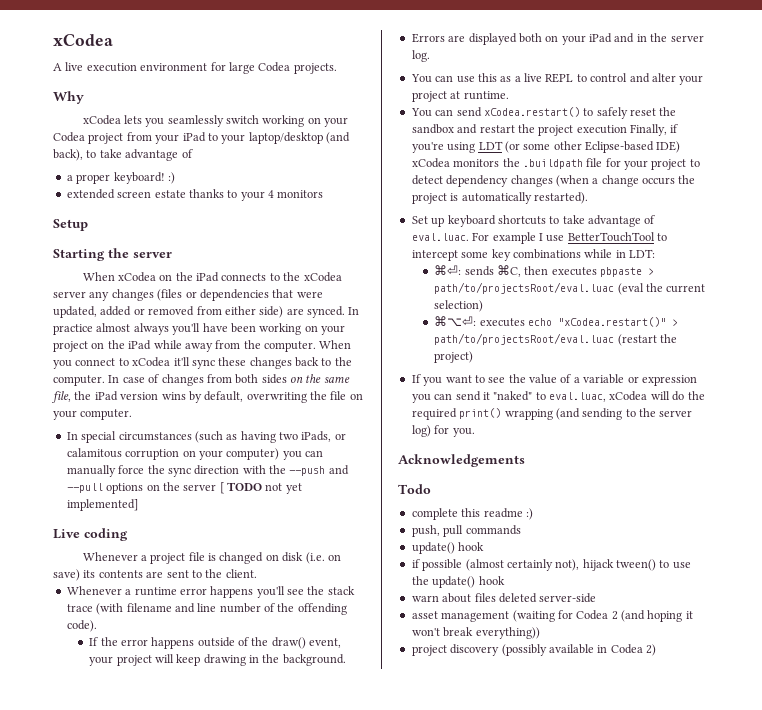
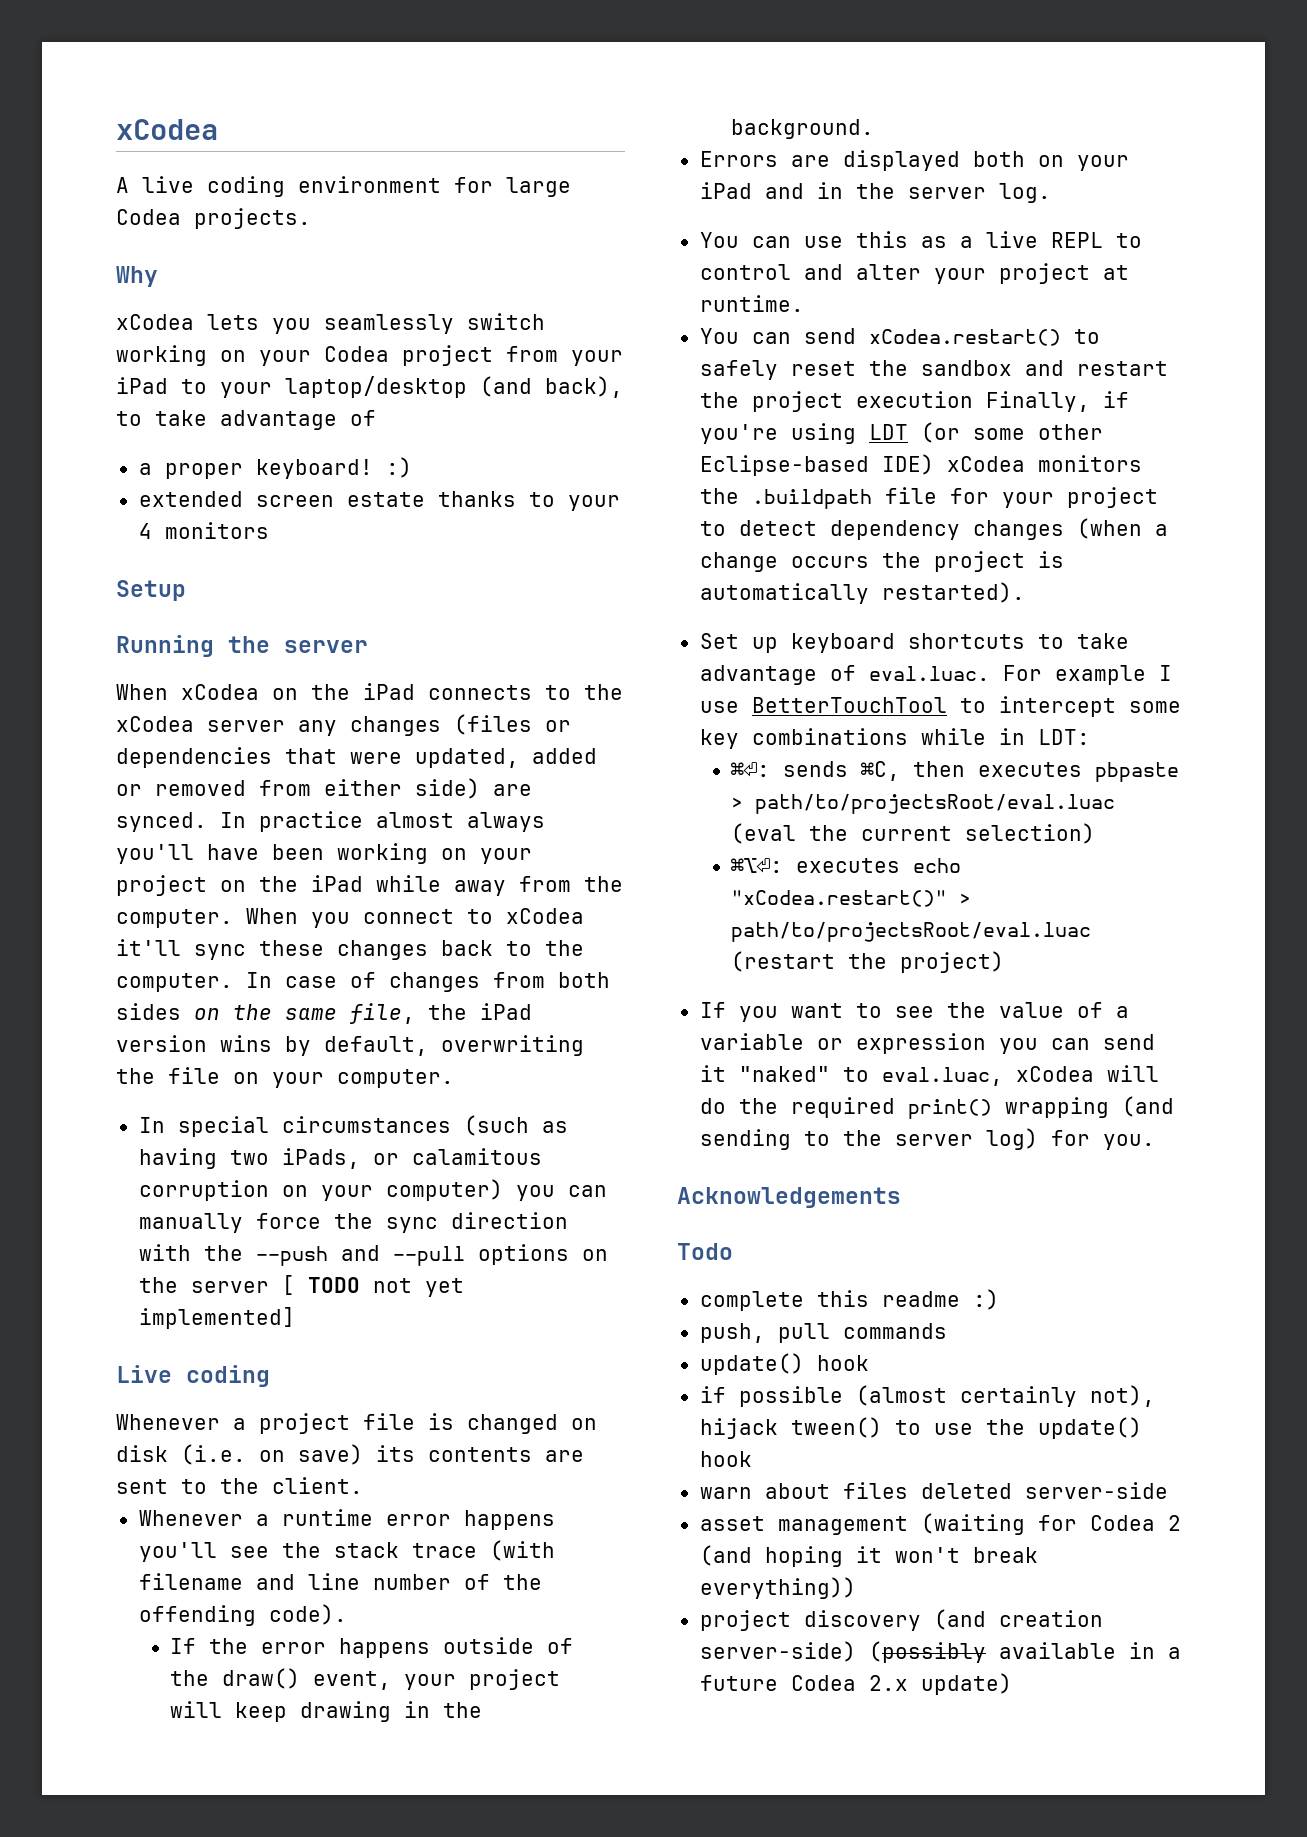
[86,63,137,72] execution -> [207,176,285,197] coding
[53,249,105,261] Starting -> [116,635,214,657] Running
[501,644,656,656] (possibly available in Codea 2) -> [933,1609,1103,1630] [699,1641,1181,1663] [699,1673,1012,1695] (and creation server-side) (possibly available in a future Codea 2.x update)

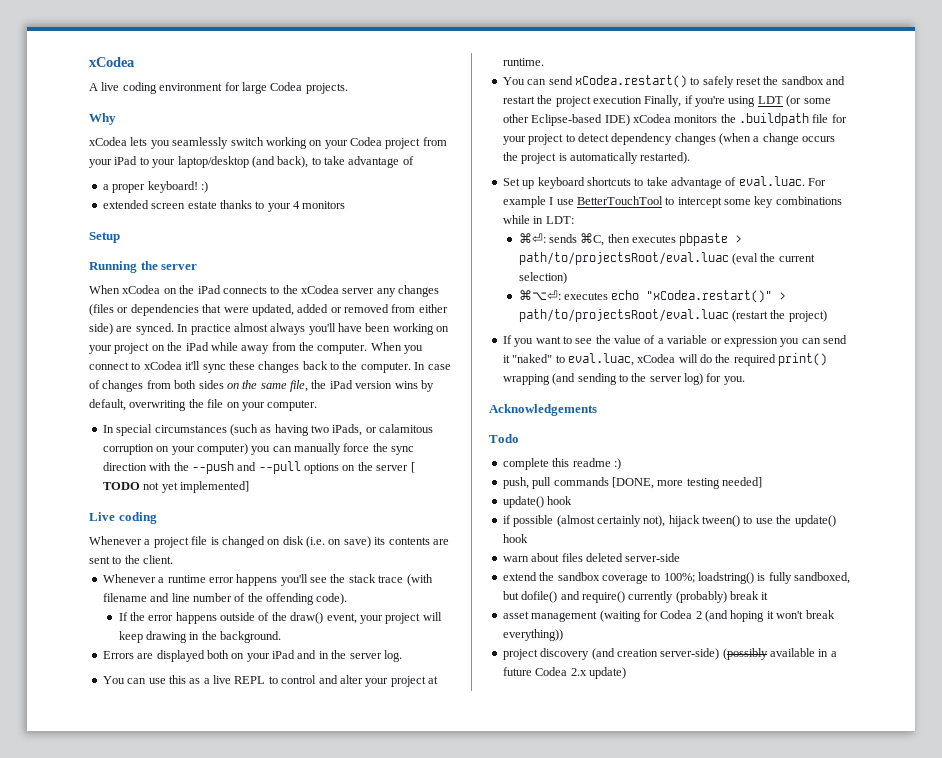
(947, 1331) none -> [611,477,762,489] [DONE, more testing needed]
(1168, 1490) none -> [502,572,851,584] [502,591,769,603] // extend the sandbox coverage to 100%; loadstring() is fully sandboxed, but dofile() and require() currently (probably) break it

